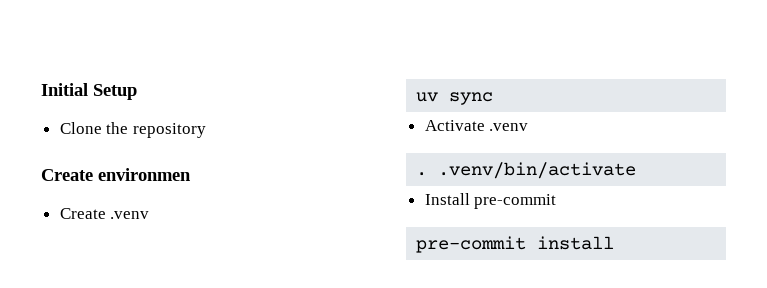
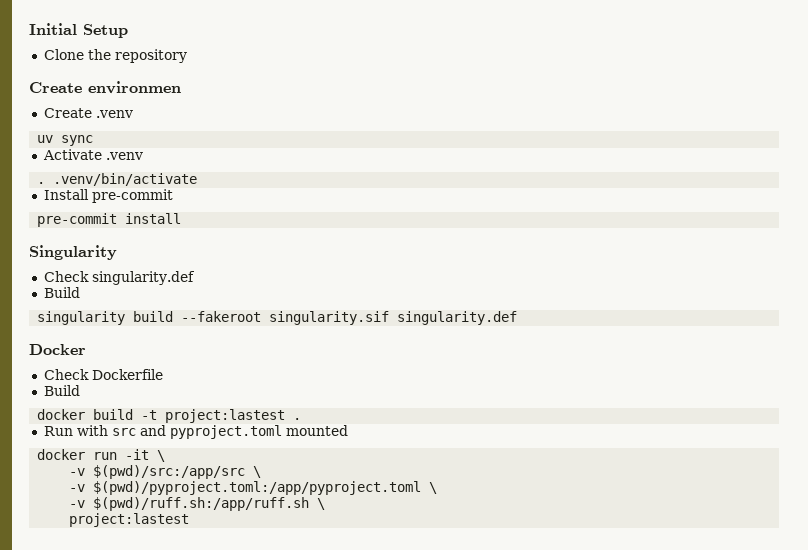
(615, 243) none -> [29,245,117,260] [43,271,195,285] [43,287,80,298] [37,311,518,325] [29,344,86,355] [43,369,163,380] [43,385,80,396] [37,409,302,423] [43,425,348,439] [37,449,166,462] [69,465,262,479] [69,481,438,495] [69,497,326,511] [69,513,190,527] // Singularity // Check singularity.def // Build // singularity build --fakeroot singularity.sif singularity.def // Docker // Check Dockerfile // Build // docker build -t project:lastest . // Run with src and pyproject.toml mounted // docker run -it \ // -v $(pwd)/src:/app/src \ // -v $(pwd)/pyproject.toml:/app/pyproject.toml \ // -v $(pwd)/ruff.sh:/app/ruff.sh \ // project:lastest

